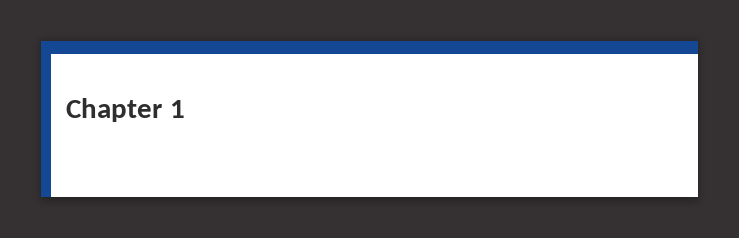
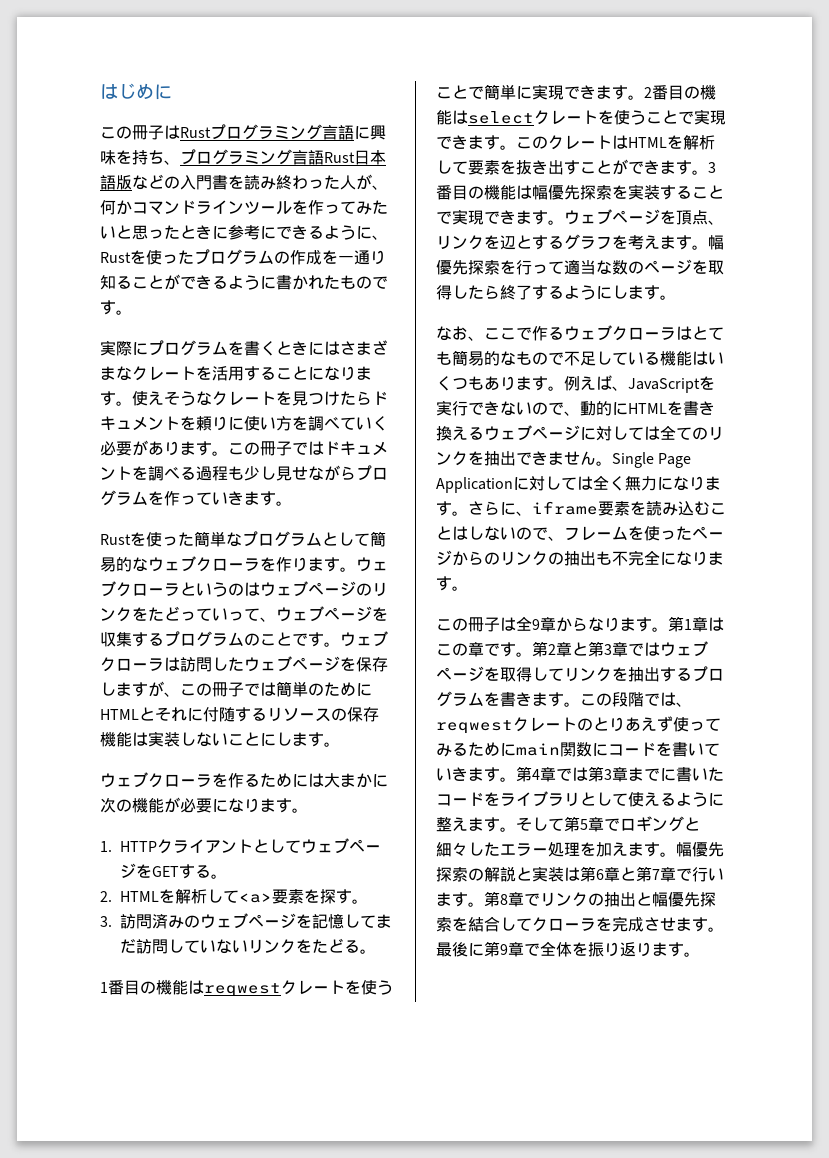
[66,98,185,122] Chapter 1 -> [100,83,172,100] [100,124,386,140] [100,149,386,165] [100,174,388,190] [100,200,388,215] [100,225,388,240] [100,249,386,265] [100,274,388,290] [100,300,132,315] [100,340,388,356] [100,366,372,381] [100,391,388,406] [100,416,388,431] [100,440,388,456] [100,465,388,481] [100,490,292,506] [100,531,386,547] [100,556,388,572] [100,581,388,597] [100,606,388,622] [100,631,388,647] [100,656,388,672] [100,681,372,697] [100,707,379,722] [100,731,340,747] [100,772,388,788] [100,797,308,813] [100,838,382,854] [120,863,228,879] [100,889,369,904] [100,913,393,929] [120,938,377,954] [100,979,393,997] [436,84,716,100] [436,109,726,125] [436,135,715,150] [436,159,716,175] [436,184,724,200] [436,209,724,225] [436,234,724,250] [436,259,724,275] [436,285,676,300] [436,325,724,341] [436,350,724,366] [436,375,715,393] [436,400,715,416] [436,425,724,441] [436,451,692,468] [436,475,721,493] [436,501,726,516] [436,526,724,541] [436,550,724,566] [436,576,468,591] [436,616,724,632] [436,641,708,657] [436,666,724,682] [436,691,692,707] [436,716,721,734] [436,742,720,757] [436,766,724,782] [436,791,724,807] [436,816,700,832] [436,842,724,857] [436,866,724,882] [436,891,716,907] [436,916,724,932] [436,941,700,957] はじめに // この冊子はRustプログラミング言語に興味を持ち、プログラミング言語Rust日本語版などの入門書を読み終わった人が、何かコマンドラインツールを作ってみたいと思ったときに参考にできるように、Rustを使ったプログラムの作成を一通り知ることができるように書かれたものです。 // 実際にプログラムを書くときにはさまざまなクレートを活用することになります。使えそうなクレートを見つけたらドキュメントを頼りに使い方を調べていく必要があります。この冊子ではドキュメントを調べる過程も少し見せながらプログラムを作っていきます。 // Rustを使った簡単なプログラムとして簡易的なウェブクローラを作ります。ウェブクローラというのはウェブページのリンクをたどっていって、ウェブページを収集するプログラムのことです。ウェブクローラは訪問したウェブページを保存しますが、この冊子では簡単のためにHTMLとそれに付随するリソースの保存機能は実装しないことにします。 // ウェブクローラを作るためには大まかに次の機能が必要になります。 // 1. HTTPクライアントとしてウェブページをGETする。 // 2. HTMLを解析して<a>要素を探す。 // 3.訪問済みのウェブページを記憶してまだ訪問していないリンクをたどる。 // 1番目の機能はreqwestクレートを使うことで簡単に実現できます。2番目の機能はselectクレートを使うことで実現できます。このクレートはHTMLを解析して要素を抜き出すことができます。3番目の機能は幅優先探索を実装することで実現できます。ウェブページを頂点、リンクを辺とするグラフを考えます。幅優先探索を行って適当な数のページを取得したら終了するようにします。 // なお、ここで作るウェブクローラはとても簡易的なもので不足している機能はいくつもあります。例えば、JavaScriptを実行できないので、動的にHTMLを書き換えるウェブページに対しては全てのリンクを抽出できません。Single Page Applicationに対しては全く無力になります。さらに、iframe要素を読み込むことはしないので、フレームを使ったページからのリンクの抽出も不完全になります。 // この冊子は全9章からなります。第1章はこの章です。第2章と第3章ではウェブページを取得してリンクを抽出するプログラムを書きます。この段階では、reqwestクレートのとりあえず使ってみるためにmain関数にコードを書いていきます。第4章では第3章までに書いたコードをライブラリとして使えるように整えます。そして第5章でロギングと細々したエラー処理を加えます。幅優先探索の解説と実装は第6章と第7章で行います。第8章でリンクの抽出と幅優先探索を結合してクローラを完成させます。最後に第9章で全体を振り返ります。

